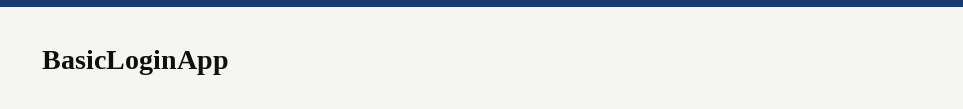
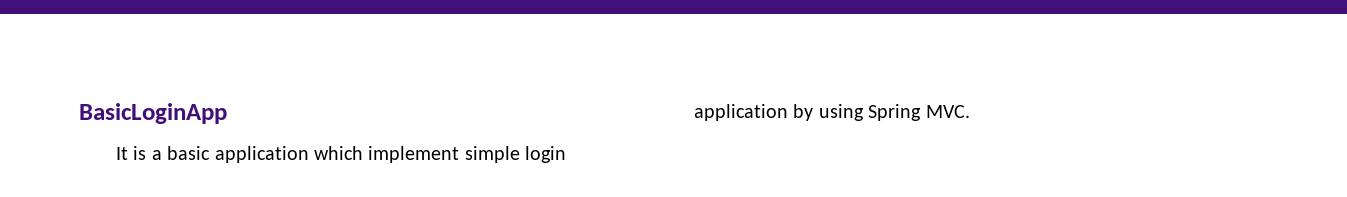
(229, 62) none -> [116,146,567,163] [694,104,970,121] // It is a basic application which implement simple login application by using Spring MVC.

